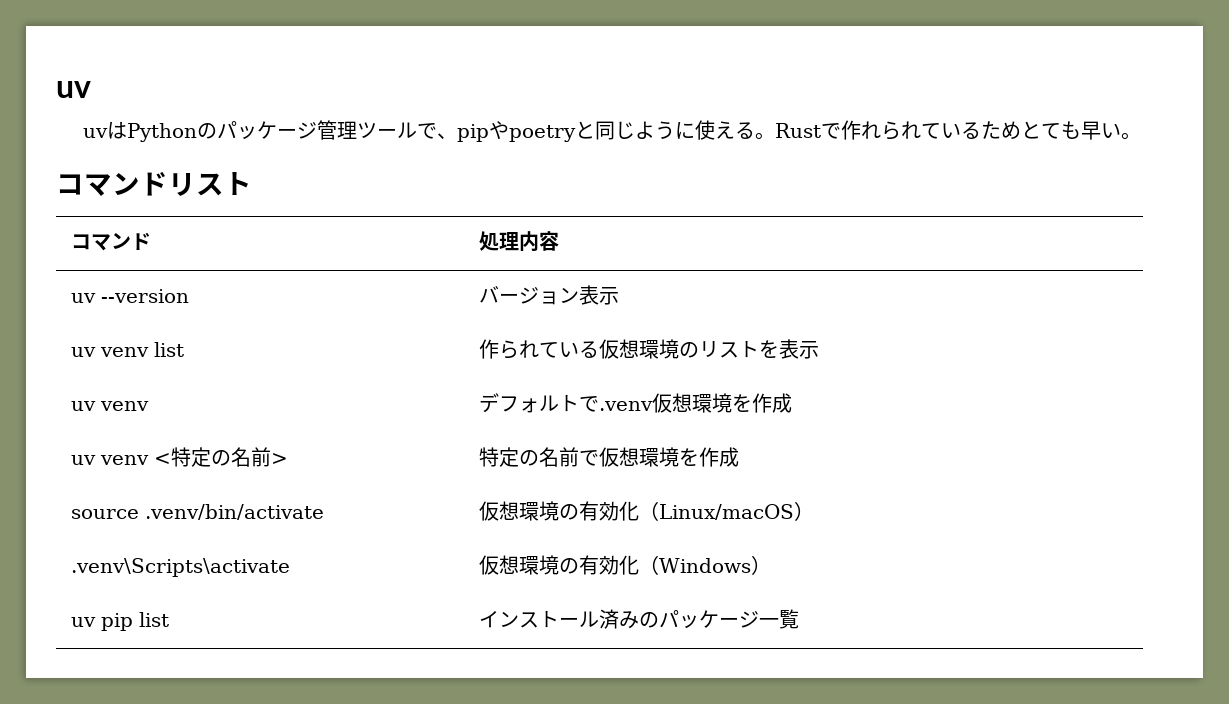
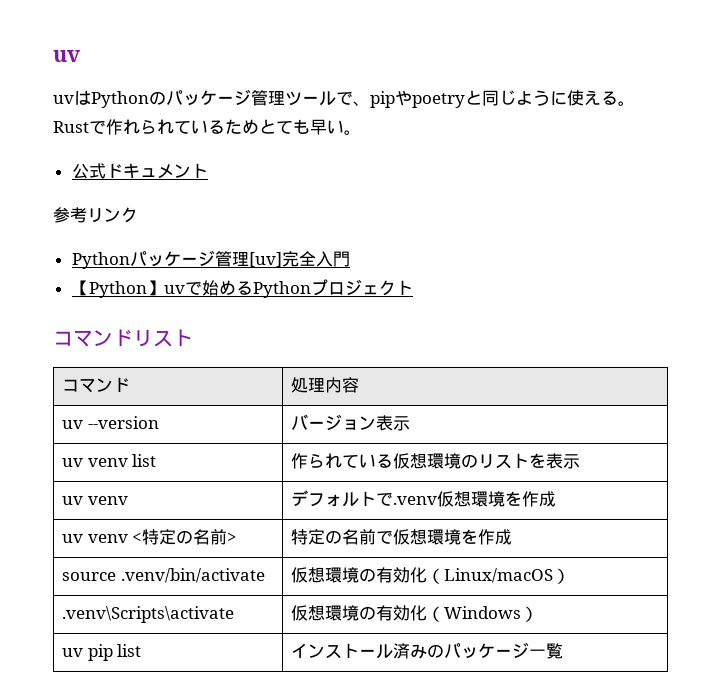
(1141, 136) none -> [71,163,208,179] [53,207,138,223] [71,250,350,269] [71,279,413,298] // 公式ドキュメント // 参考リンク // Pythonパッケージ管理[uv]完全入門 // 【Python】uvで始めるPythonプロジェクト

